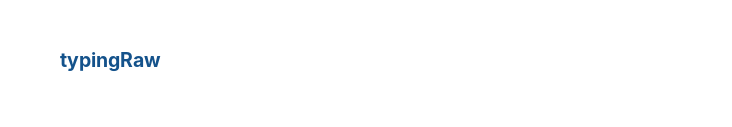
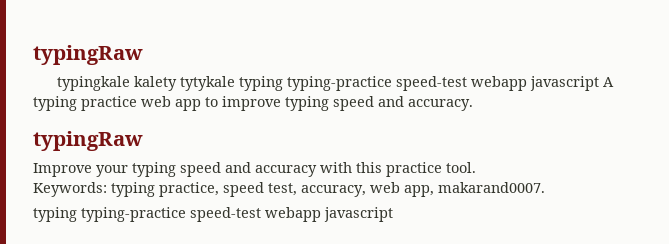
[60,52,161,72] typingRaw -> [33,45,143,65] [57,76,615,91] [33,96,473,111] [33,131,143,151] [33,162,476,177] [33,182,545,197] [33,207,393,222] typingRaw // typingkale kalety tytykale typing typing-practice speed-test webapp javascript A typing practice web app to improve typing speed and accuracy. // typingRaw // Improve your typing speed and accuracy with this practice tool. // Keywords: typing practice, speed test, accuracy, web app, makarand0007. // typing typing-practice speed-test webapp javascript

